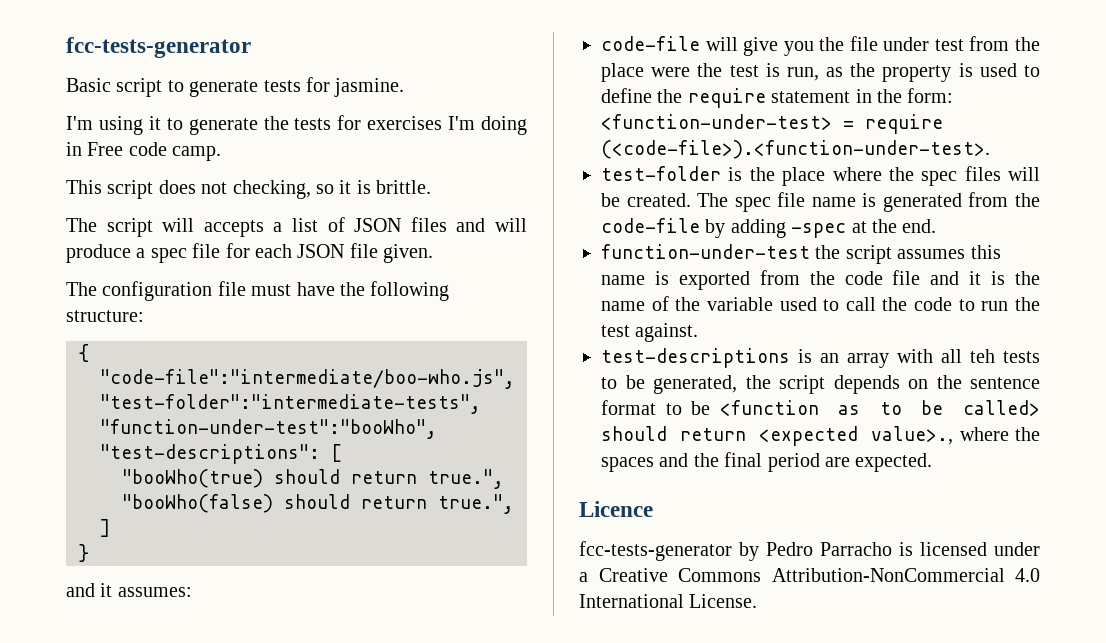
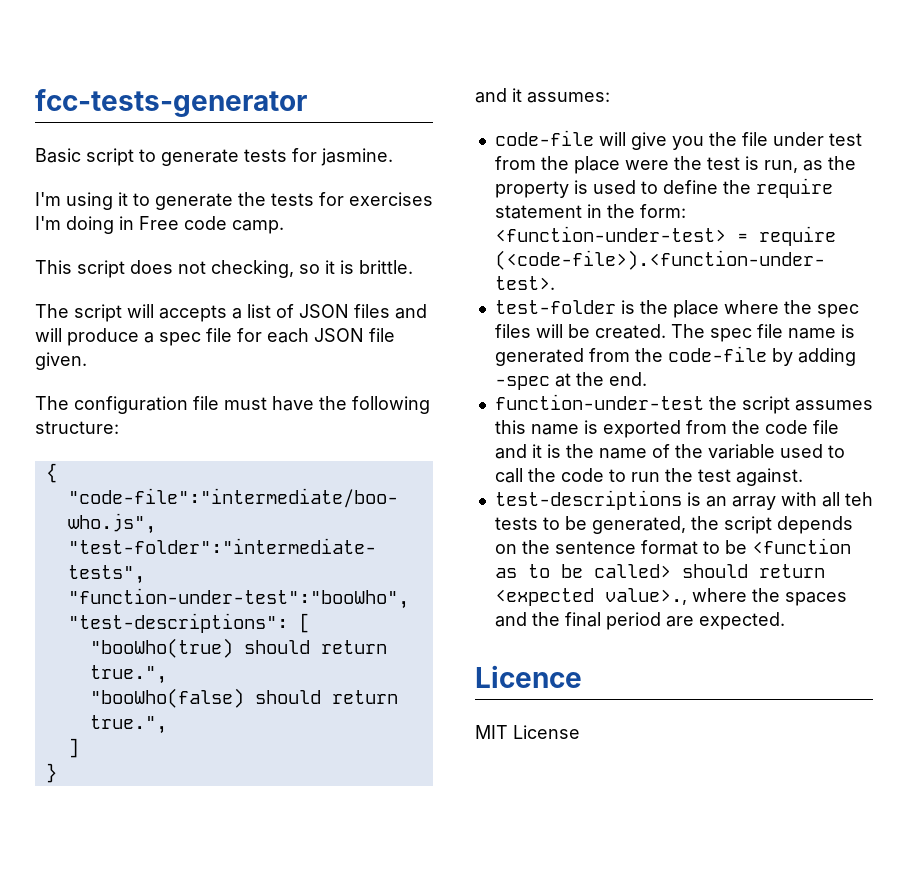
[579,541,1040,561] [579,568,1040,582] [579,594,758,608] fcc-tests-generator by Pedro Parracho is licensed under a Creative Commons Attribution-NonCommercial 4.0 International License. -> [475,725,580,739] MIT License

